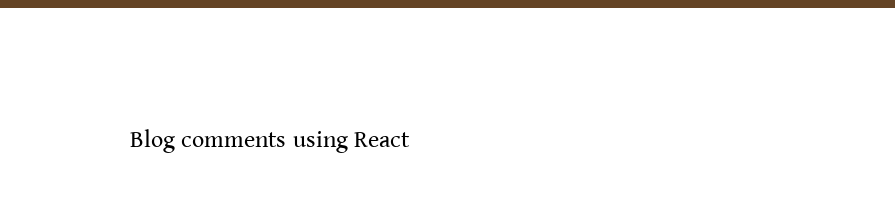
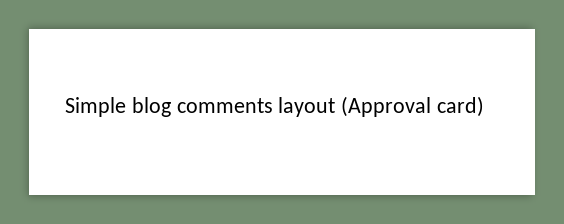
[130,129,411,153] Blog comments using React -> [65,96,485,117] Simple blog comments layout (Approval card)

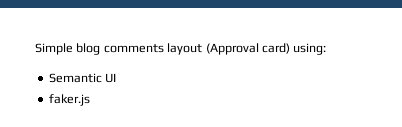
(485, 106) none -> [293,43,327,55] [48,73,117,83] [48,94,90,106] using: // Semantic UI // faker.js

